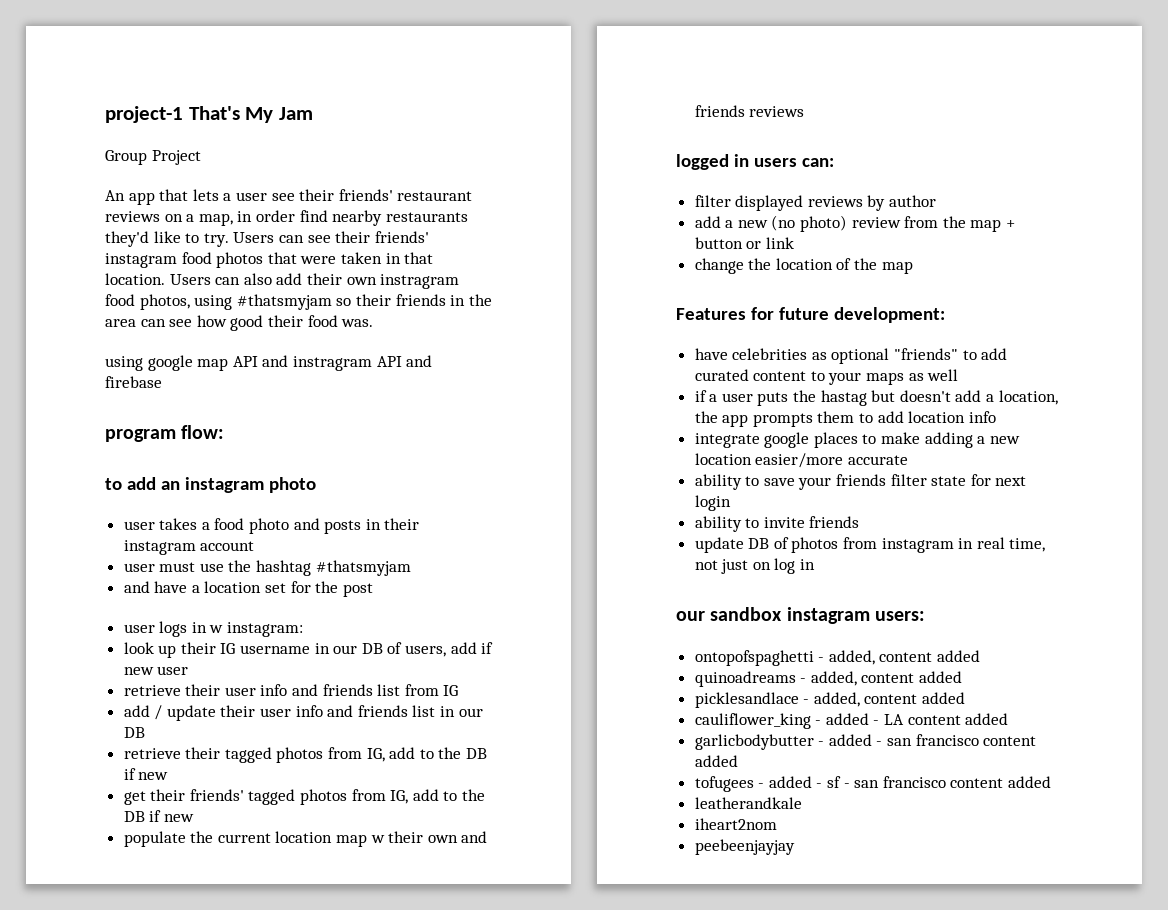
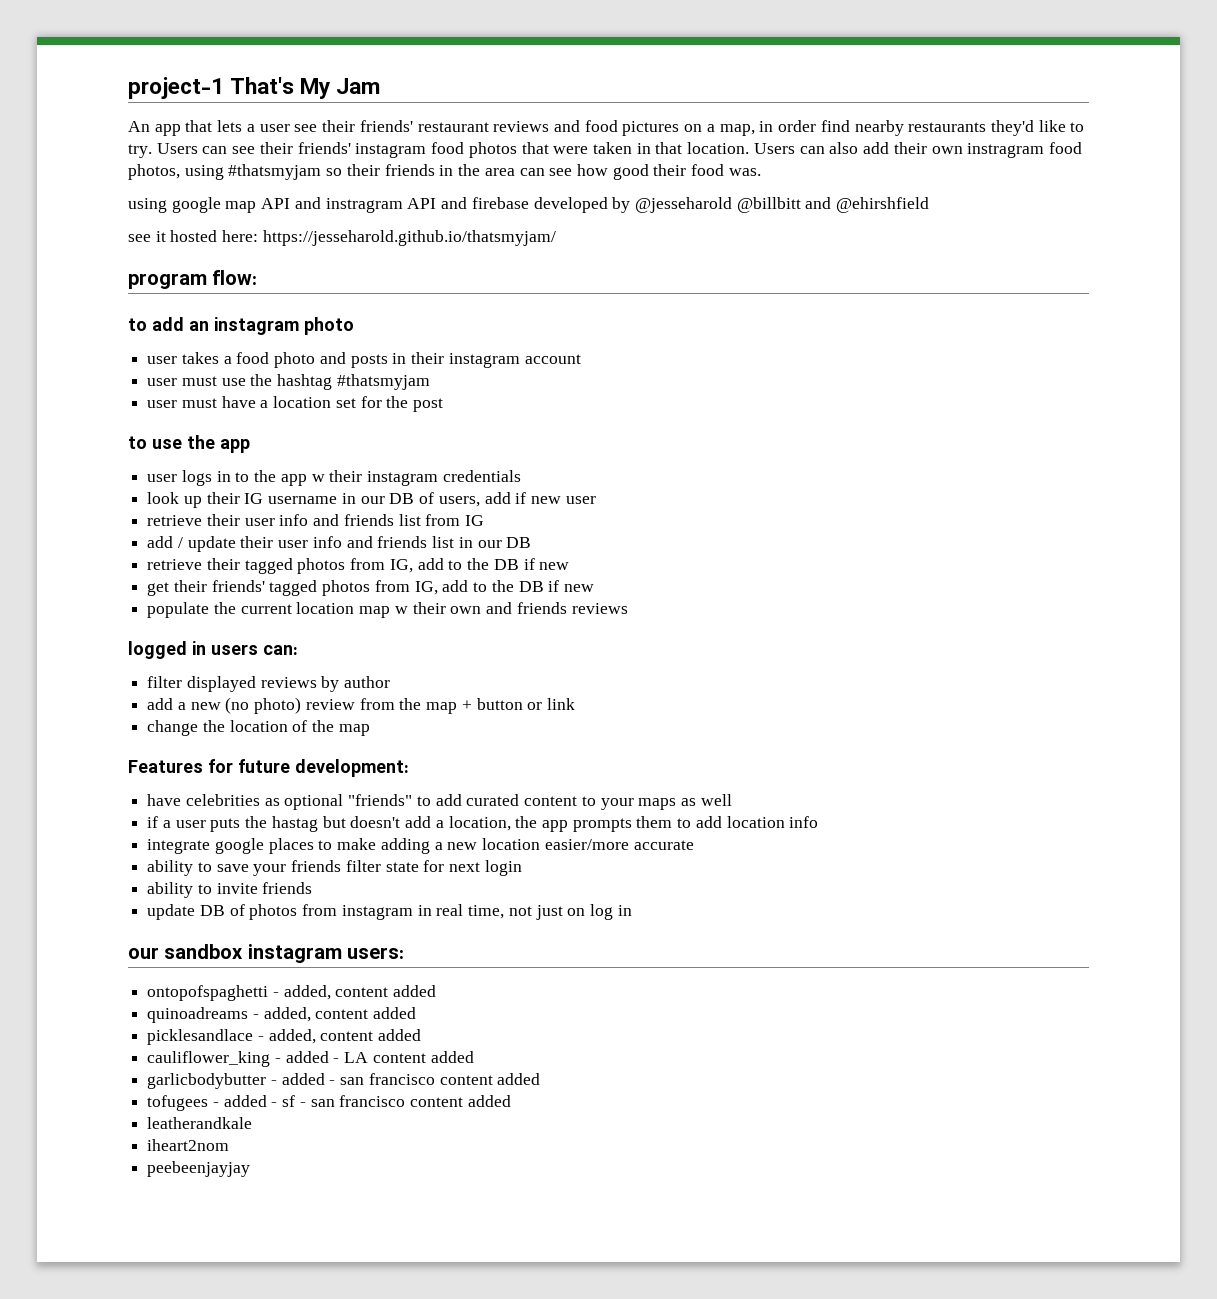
[105,150,201,165] // Group Project -> (381, 86) none
(160, 216) none -> [553,120,680,136] and food pictures
(162, 382) none -> [533,197,930,213] [128,230,556,246] developed by @jesseharold @billbitt and @ehirshfield // see it hosted here: https://jesseharold.github.io/thatsmyjam/
[123,581,150,593] and -> [147,398,217,408] user must
(373, 590) none -> [128,435,250,453] // to use the app
[209,622,304,637] w instagram: -> [235,470,521,486] to the app w their instagram credentials

